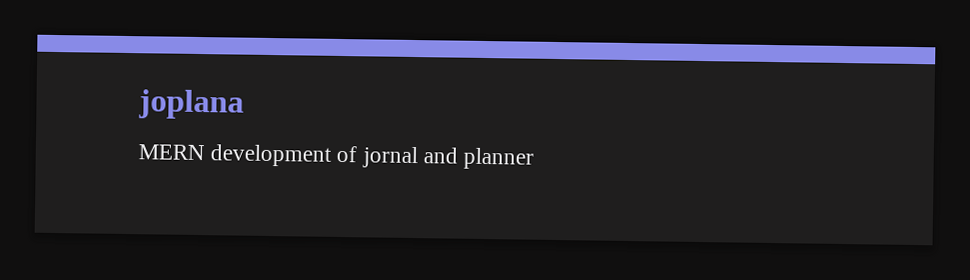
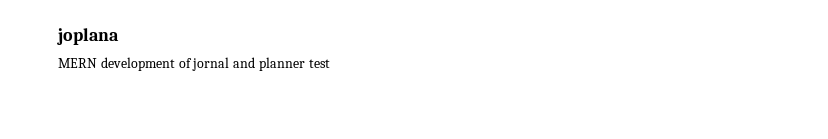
(535, 158) none -> [308,59,330,68] test

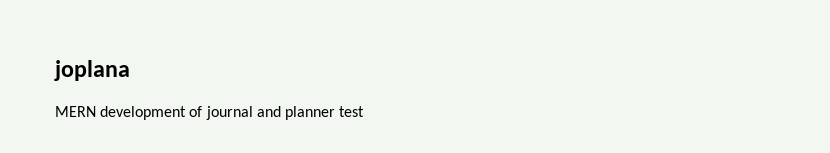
[192,57,230,71] jornal -> [205,106,253,120] journal

